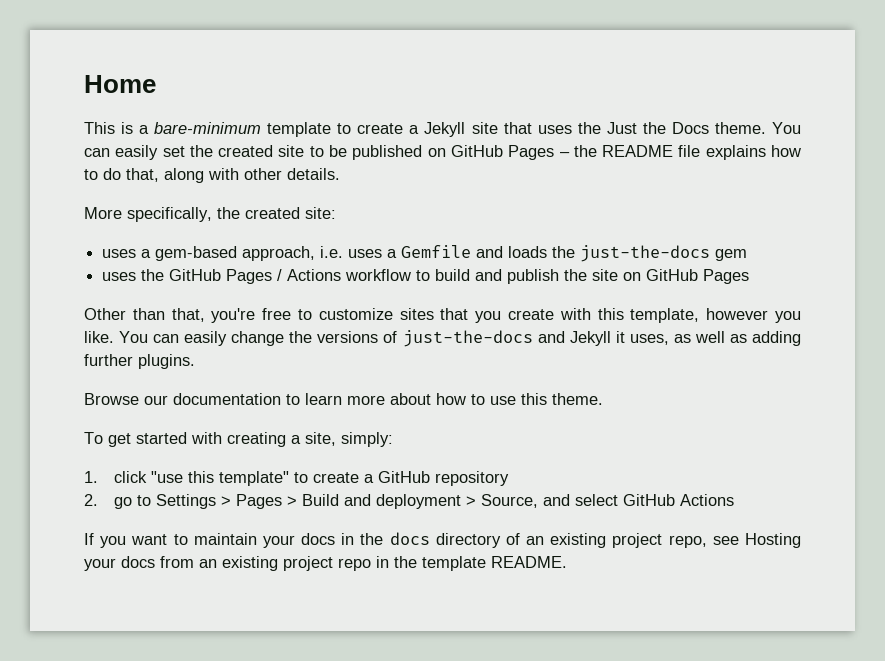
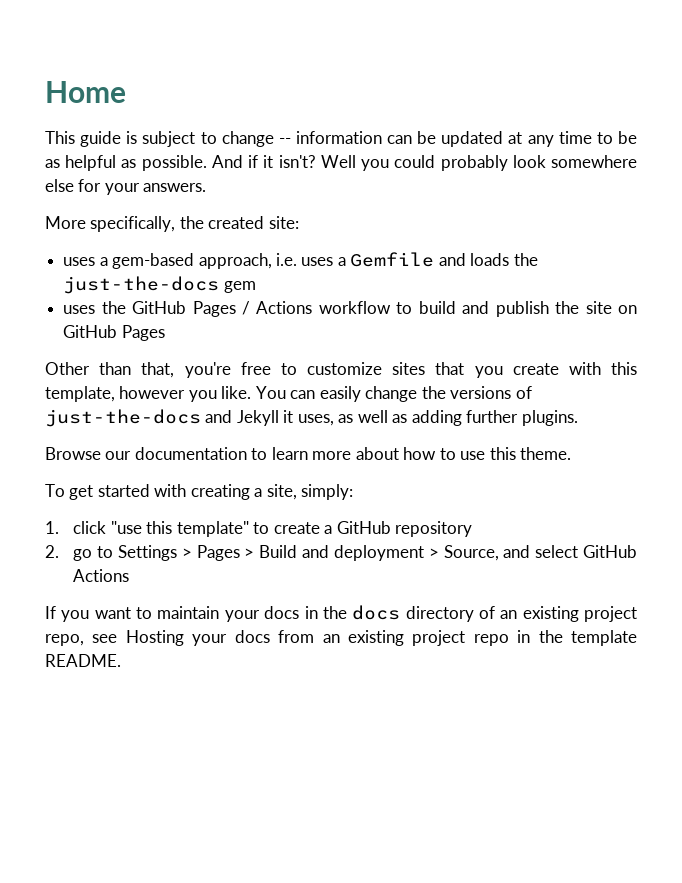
[121,122,801,137] [84,145,801,160] [84,168,340,183] is a bare-minimum template to create a Jekyll site that uses the Just the Docs theme. You can easily set the created site to be published on GitHub Pages – the README file explains how to do that, along with other details. -> [80,131,637,147] [45,155,637,171] [45,179,207,195] guide is subject to change -- information can be updated at any time to be as helpful as possible. And if it isn't? Well you could probably look somewhere else for your answers.

